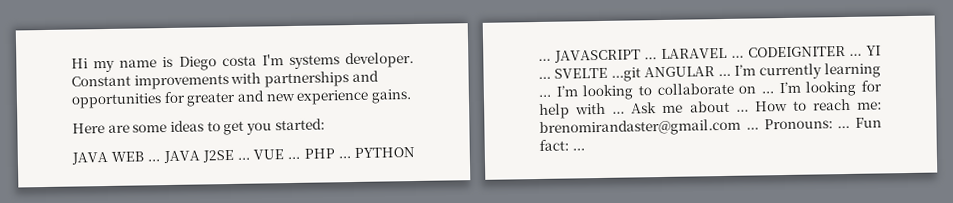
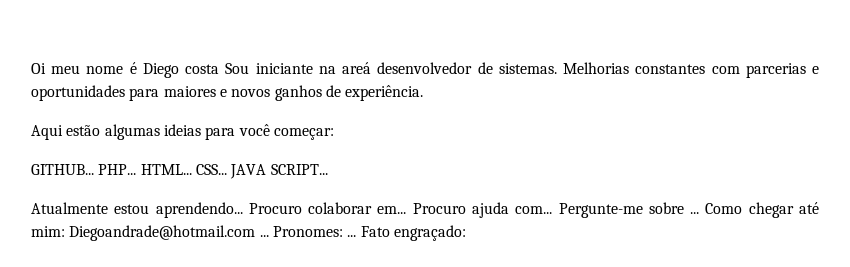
[71,52,414,73] [71,70,379,90] [71,89,412,109] [72,118,325,136] [71,147,415,165] [538,45,881,63] [538,62,881,82] [538,80,882,101] [539,98,882,119] [539,117,882,137] [539,139,585,151] Hi my name is Diego costa I'm systems developer. Constant improvements with partnerships and opportunities for greater and new experience gains. // Here are some ideas to get you started: // JAVA WEB ... JAVA J2SE ... VUE ... PHP ... PYTHON ... JAVASCRIPT ... LARAVEL ... CODEIGNITER ... YI ... SVELTE ...git ANGULAR ... I’m currently learning ... I’m looking to collaborate on ... I’m looking for help with ... Ask me about ... How to reach me: brenomirandaster@gmail.com ... Pronouns: ... Fun fact: ... -> [31,62,820,78] [31,85,424,101] [31,124,334,140] [31,164,328,179] [31,202,820,218] [31,225,466,241] Oi meu nome é Diego costa Sou iniciante na areá desenvolvedor de sistemas. Melhorias constantes com parcerias e oportunidades para maiores e novos ganhos de experiência. // Aqui estão algumas ideias para você começar: // GITHUB... PHP... HTML... CSS... JAVA SCRIPT... // Atualmente estou aprendendo... Procuro colaborar em... Procuro ajuda com... Pergunte-me sobre ... Como chegar até mim: Diegoandrade@hotmail.com ... Pronomes: ... Fato engraçado:

